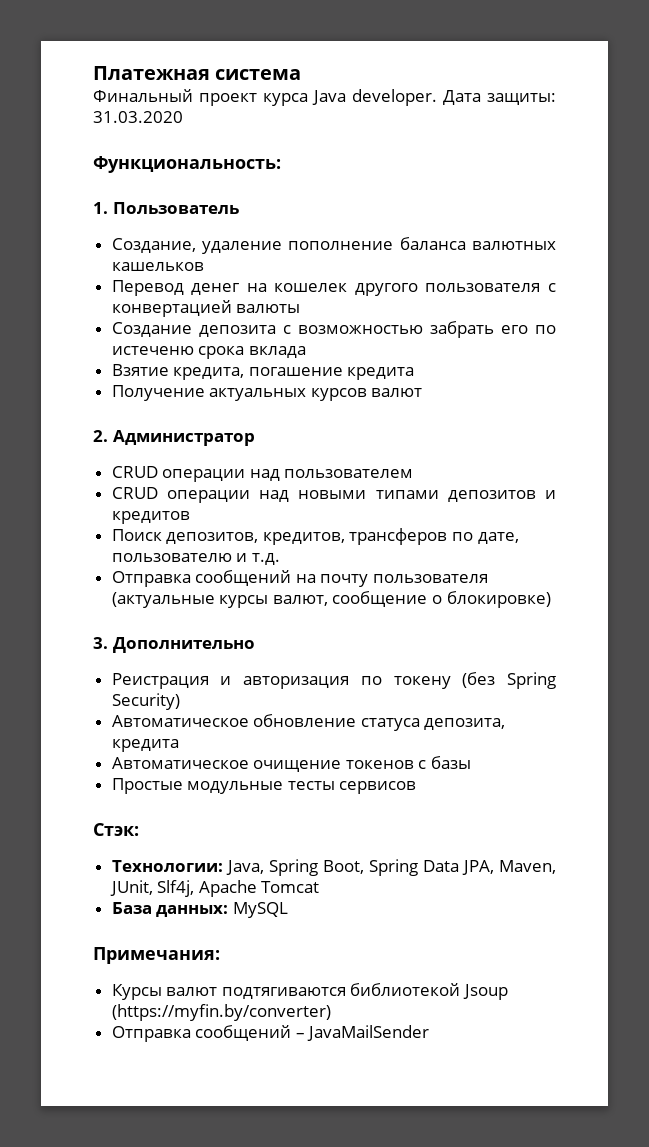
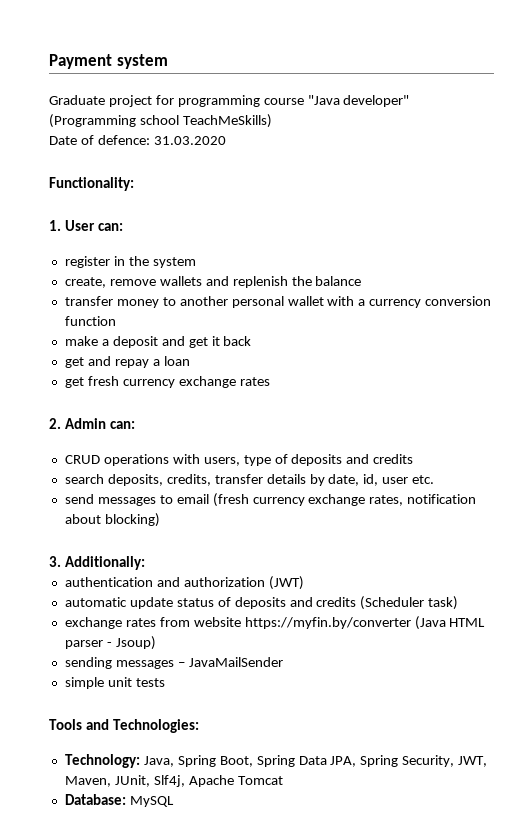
[93,66,302,80] [93,89,556,106] Платежная система // Финальный проект курса Java developer. Дата защиты: -> [49,54,168,69] [49,95,410,107] [49,114,272,128] [49,135,150,145] Payment system // Graduate project for programming course "Java developer" (Programming school TeachMeSkills) // Date of defence:
[93,156,281,173] Функциональность: -> [49,177,134,191] Functionality:
[112,202,239,214] [111,237,556,254] [111,262,204,271] [111,280,556,296] [111,300,301,317] [111,321,556,338] [111,346,306,359] [111,364,415,380] [111,385,423,401] Пользователь // Создание, удаление пополнение баланса валютных кашельков // Перевод денег на кошелек другого пользователя с конвертацией валюты // Создание депозита с возможностью забрать его по истеченю срока вклада // Взятие кредита, погашение кредита // Получение актуальных курсов валют -> [64,220,123,231] [64,256,196,268] [64,276,362,288] [64,296,492,308] [64,316,116,326] [64,336,252,348] [64,356,190,368] [64,376,270,388] User can: // register in the system // create, remove wallets and replenish the balance // transfer money to another personal wallet with a currency conversion function // make a deposit and get it back // get and repay a loan // get fresh currency exchange rates
[112,430,255,446] [111,466,414,482] [111,487,556,503] [111,511,190,524] [111,528,519,545] [111,553,280,565] [111,570,489,587] [111,591,551,608] [93,637,255,653] [111,672,556,689] [111,693,180,710] [111,714,506,731] [111,739,179,752] [111,756,472,772] [111,778,417,794] [93,823,139,836] [111,860,223,872] Администратор // CRUD операции над пользователем // СRUD операции над новыми типами депозитов и кредитов // Поиск депозитов, кредитов, трансферов по дате, пользователю и т.д. // Отправка сообщений на почту пользователя (актуальные курсы валют, сообщение о блокировке) // 3. Дополнительно // Реистрация и авторизация по токену (без Spring Security) // Автоматическое обновление статуса депозита, кредита // Автоматическое очищение токенов с базы // Простые модульные тесты сервисов // Стэк: // Технологии: -> [64,418,135,429] [64,454,414,466] [64,474,435,486] [64,493,477,507] [64,513,160,527] [49,556,146,570] [64,576,304,590] [64,596,459,610] [64,616,486,630] [64,636,156,650] [64,657,283,669] [64,677,165,689] [49,719,200,733] [64,754,140,768] Admin can: // CRUD operations with users, type of deposits and credits // search deposits, credits, transfer details by date, id, user etc. // send messages to email (fresh currency exchange rates, notification about blocking) // 3. Additionally: // authentication and authorization (JWT) // automatic update status of deposits and credits (Scheduler task) // exchange rates from website https://myfin.by/converter (Java HTML parser - Jsoup) // sending messages – JavaMailSender // simple unit tests // Tools and Technologies: // Technology:
(494, 867) none -> [360,755,488,767] Spring Security, JWT,
[111,902,229,917] База данных: -> [64,794,126,805] Database:
[93,947,220,964] [111,983,509,1000] [111,1004,331,1021] [111,1025,430,1042] // Примечания: // Курсы валют подтягиваются библиотекой Jsoup (https://myfin.by/converter) // Отправка сообщений – JavaMailSender -> (174, 801) none

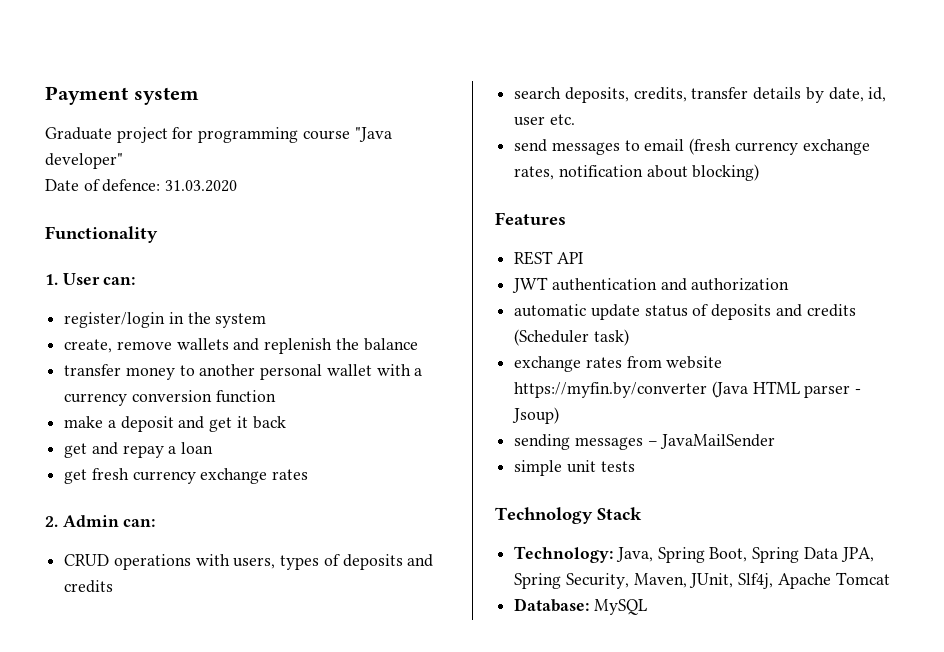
[49,114,272,128] (Programming school TeachMeSkills) -> (123, 161) none
[49,177,134,191] Functionality: -> [45,226,158,243] Functionality
[64,256,110,268] register -> [64,312,166,328] register/login
[243,455,271,466] type -> [280,555,320,570] types
[49,556,146,570] 3. Additionally: // -> [495,212,566,226] [514,251,583,265] [512,277,549,293] Features // REST API // JWT
[268,576,304,590] (JWT) -> (790, 284) none
[49,719,200,733] Tools and Technologies: -> [495,507,642,524] Technology Stack
[458,756,488,767] JWT, -> (629, 581) none

